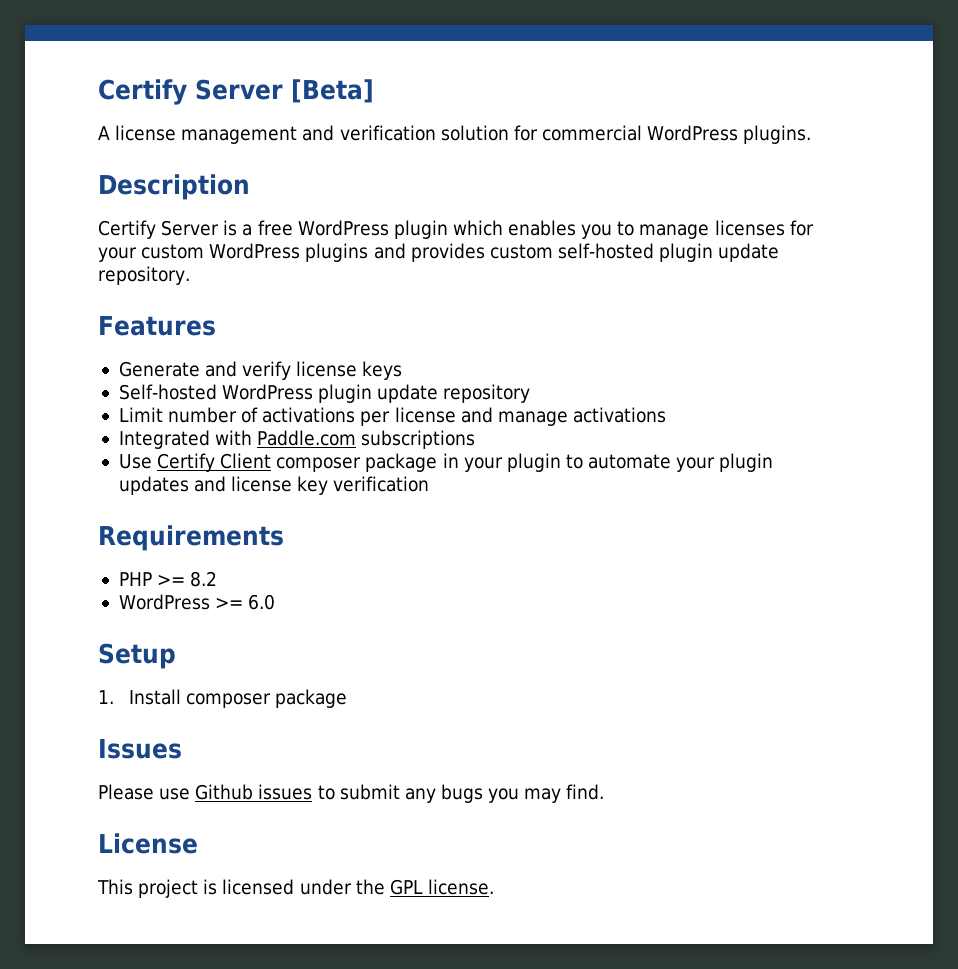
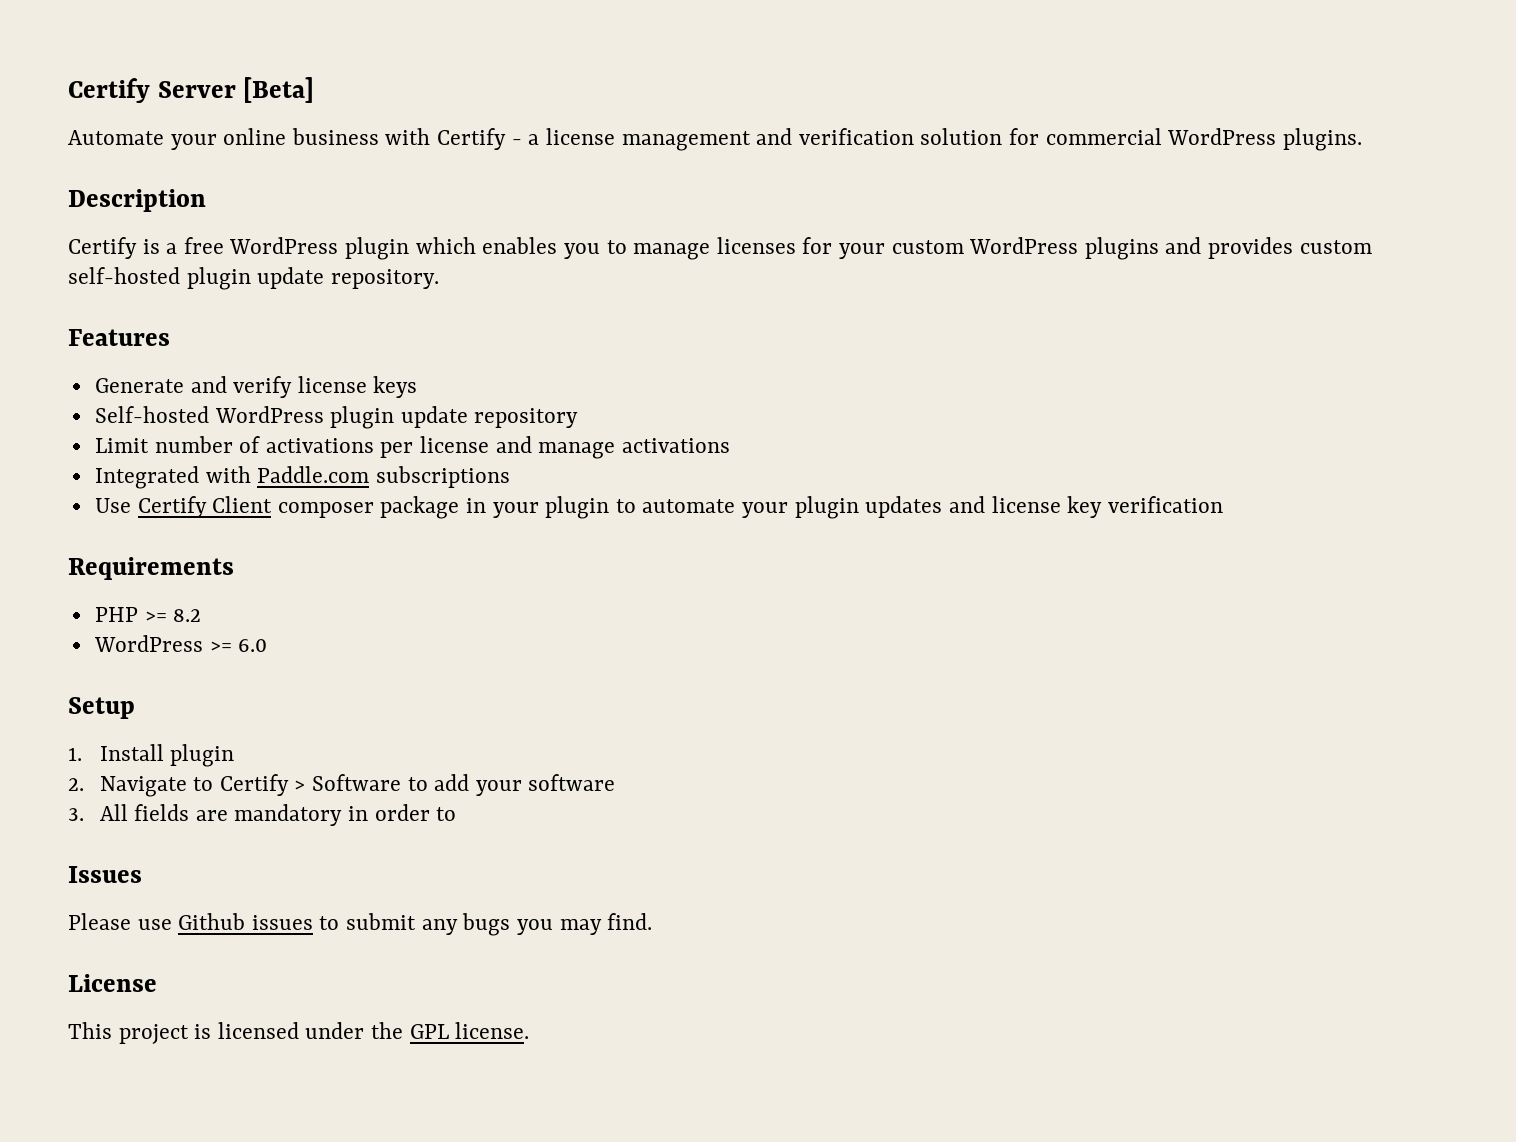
[98,126,110,140] A -> [68,128,540,150] Automate your online business with Certify - a
[161,220,220,236] Server -> (137, 248) none
[185,689,347,708] composer package -> [170,744,235,767] [68,774,616,797] [68,804,457,826] plugin // 2. Navigate to Certify > Software to add your software // 3. All fields are mandatory in order to

